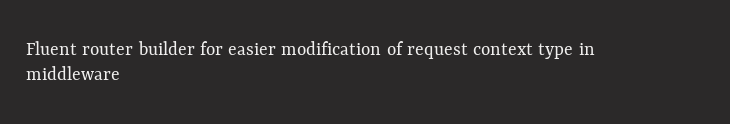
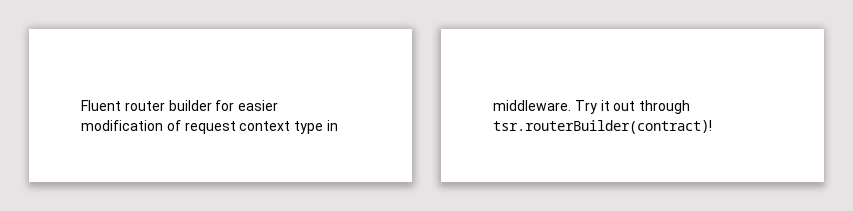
[26,66,120,80] middleware -> [493,100,691,114] [493,120,712,134] middleware. Try it out through tsr.routerBuilder(contract)!

